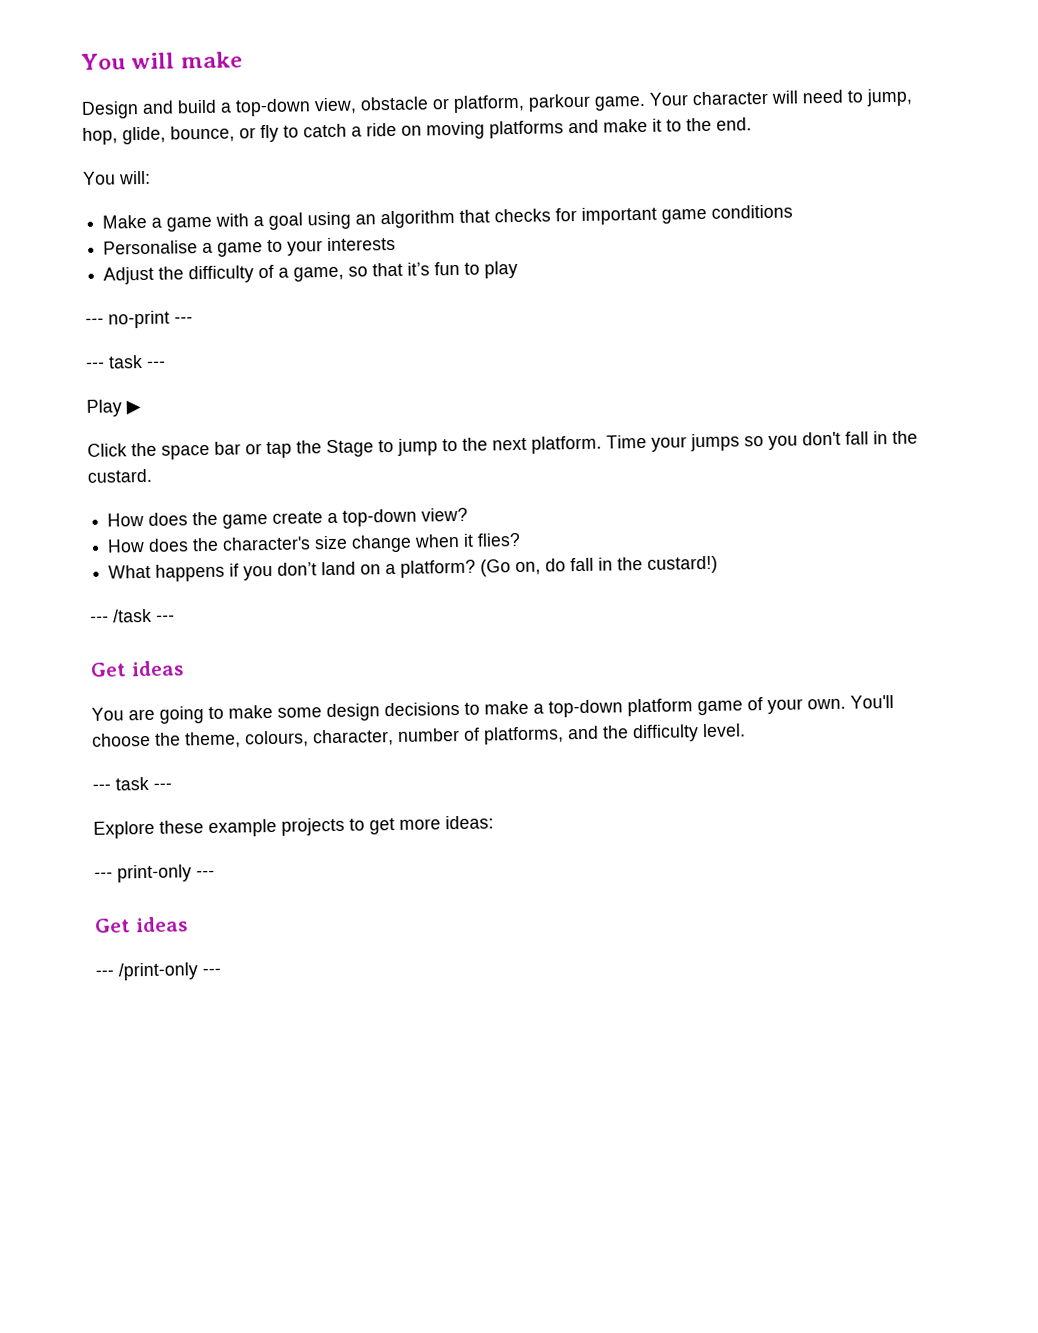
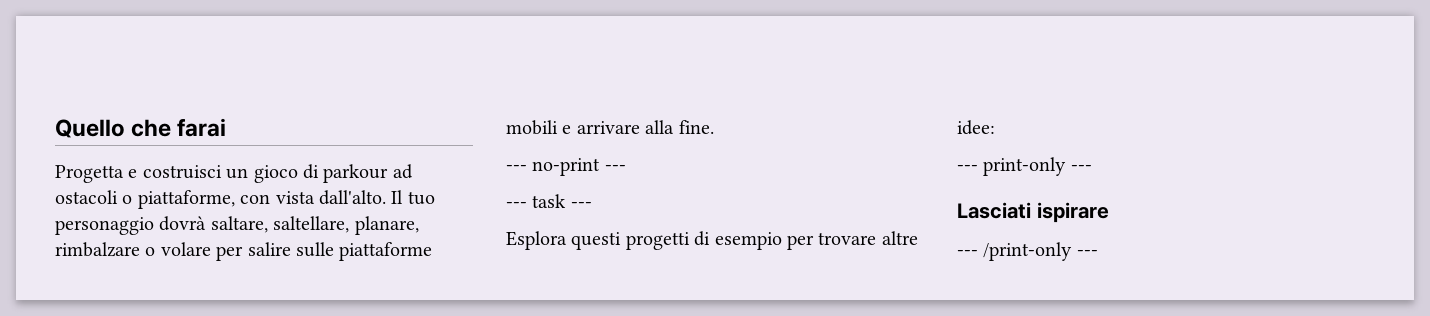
[81,51,243,70] [81,88,913,119] [82,117,752,145] [83,170,151,185] [102,204,794,232] [103,236,397,257] [103,260,519,285] You will make // Design and build a top-down view, obstacle or platform, parkour game. Your character will need to jump, hop, glide, bounce, or fly to catch a ride on moving platforms and make it to the end. // You will: // Make a game with a goal using an algorithm that checks for important game conditions // Personalise a game to your interests // Adjust the difficulty of a game, so that it’s fun to play -> [55,118,227,138] [55,164,413,183] [55,190,435,209] [55,216,419,235] [55,242,433,261] [506,120,714,135] Quello che farai // Progetta e costruisci un gioco di parkour ad ostacoli o piattaforme, con vista dall'alto. Il tuo personaggio dovrà saltare, saltellare, planare, rimbalzare o volare per salire sulle piattaforme mobili e arrivare alla fine.
[86,399,141,417] [87,430,918,460] [87,468,152,483] [107,507,469,529] [107,532,522,553] [108,555,719,582] [90,608,175,623] [90,660,184,677] [91,694,894,724] [92,723,746,749] [92,776,172,791] [93,815,494,839] Play ▶ // Click the space bar or tap the Stage to jump to the next platform. Time your jumps so you don't fall in the custard. // How does the game create a top-down view? // How does the character's size change when it flies? // What happens if you don’t land on a platform? (Go on, do fall in the custard!) // --- /task --- // Get ideas // You are going to make some design decisions to make a top-down platform game of your own. You'll choose the theme, colours, character, number of platforms, and the difficulty level. // --- task --- // Explore these example projects to get more ideas: -> [506,231,918,250] [957,120,995,135] Esplora questi progetti di esempio per trovare altre idee:
[94,916,188,933] Get ideas -> [957,202,1109,223] Lasciati ispirare

